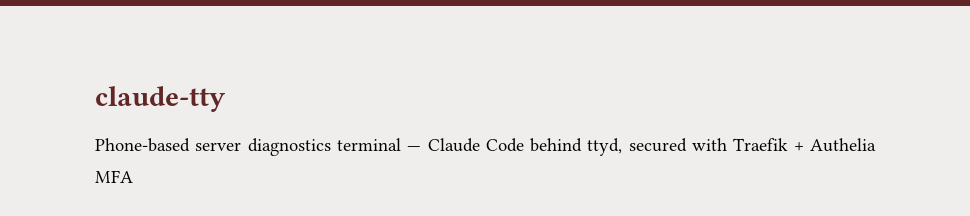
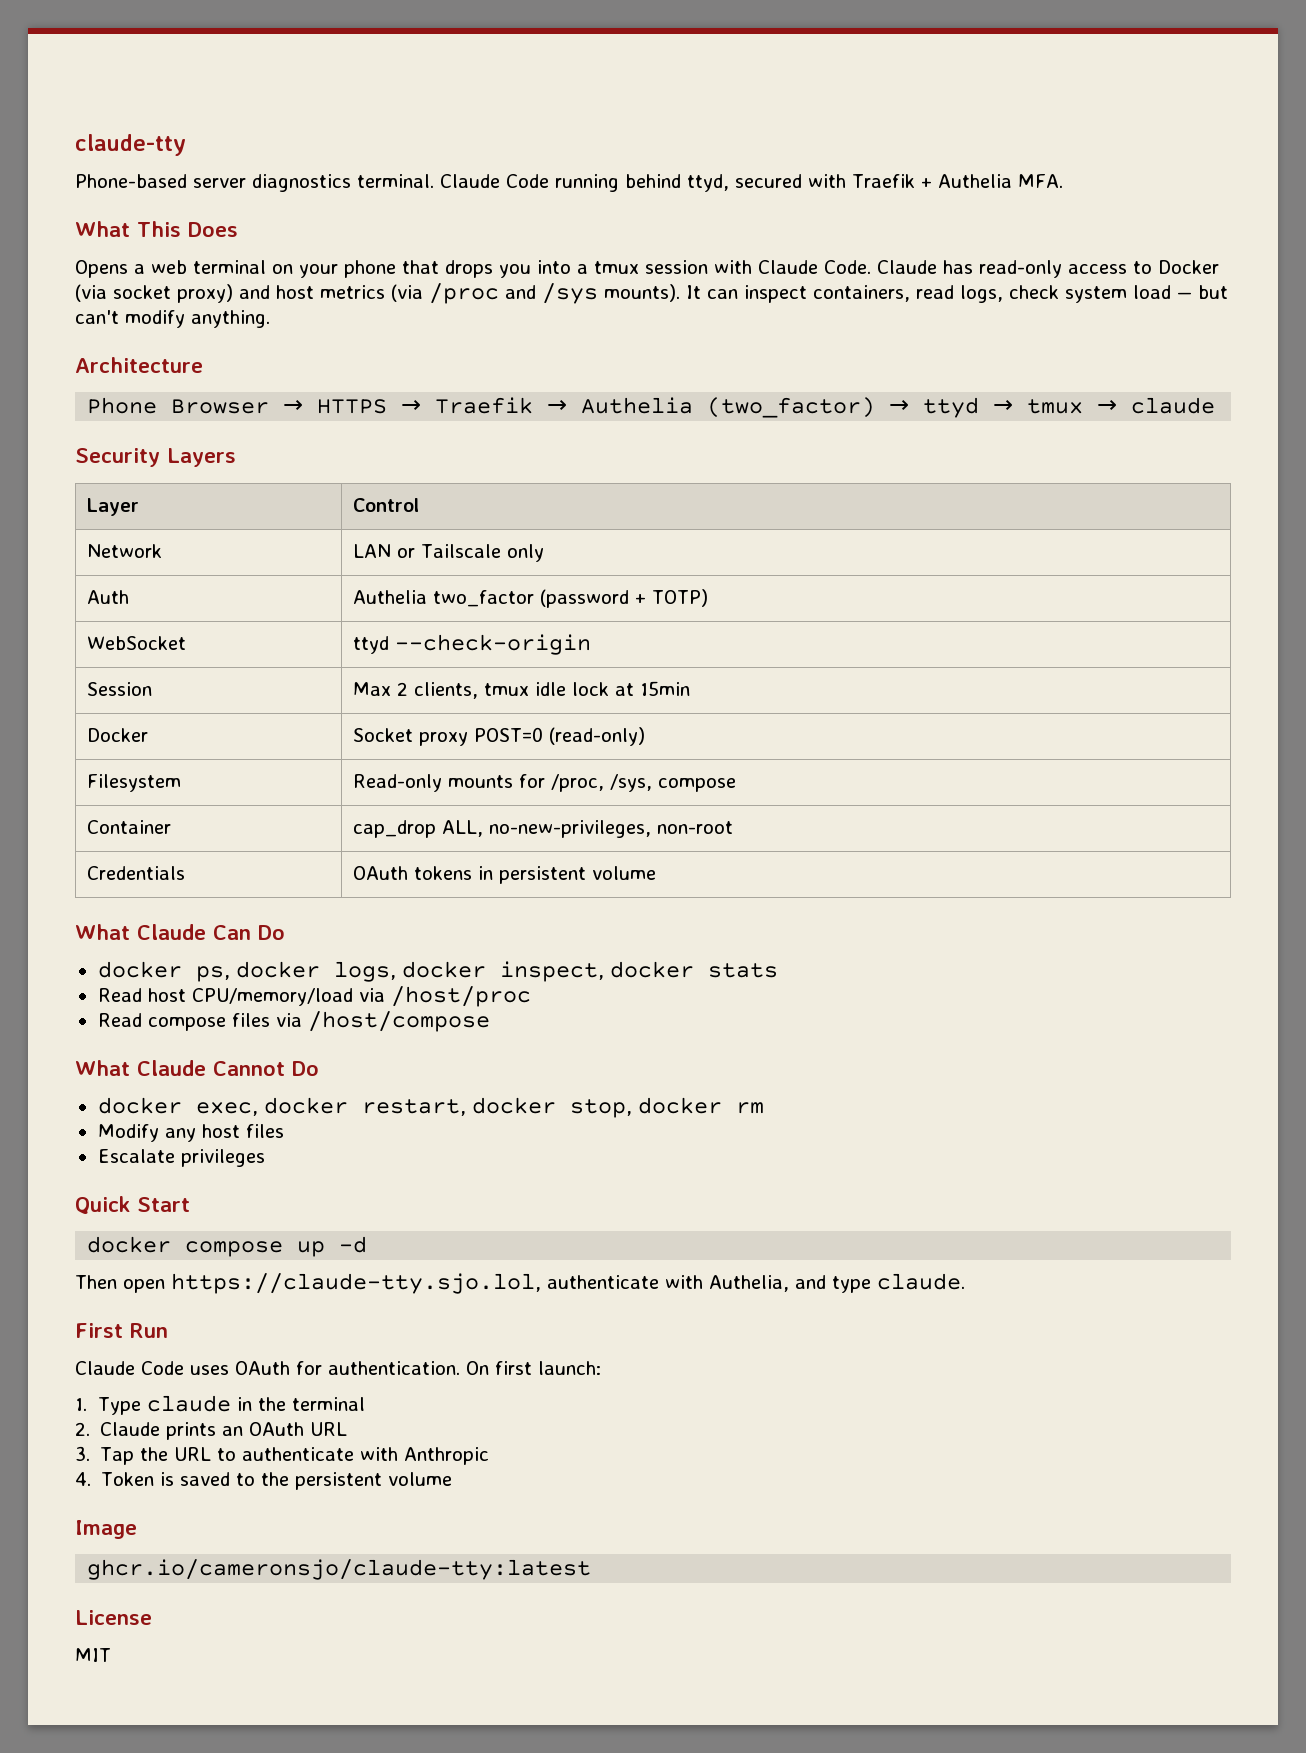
[336,138,524,152] terminal — Claude Code -> [357,174,619,192] terminal. Claude Code running
[95,170,133,183] MFA -> [1017,174,1063,188] [75,221,238,237] [75,260,1219,278] [75,283,1228,304] [75,310,270,328] [75,357,203,373] [87,397,1216,418] [75,448,236,467] [87,498,140,516] [353,498,420,512] [87,544,163,558] [353,544,545,562] [87,590,130,604] [353,589,709,608] [87,636,187,650] [353,634,592,655] [87,682,153,696] [353,681,691,699] [87,728,149,742] [353,727,646,746] [87,774,182,792] [353,774,737,792] [87,820,172,834] [353,820,734,838] [87,866,186,880] [353,866,657,884] [75,924,285,940] [97,961,778,982] [97,986,531,1007] [97,1011,490,1032] [75,1060,319,1076] [97,1097,764,1118] [97,1124,284,1142] [97,1149,265,1167] [75,1196,190,1215] [87,1236,368,1257] [75,1273,965,1294] [75,1323,168,1338] [75,1361,601,1375] [75,1395,366,1415] [75,1422,348,1440] [75,1446,490,1465] [75,1472,453,1490] [75,1520,137,1539] [87,1559,592,1580] [75,1610,152,1625] [75,1648,111,1662] MFA. // What This Does // Opens a web terminal on your phone that drops you into a tmux session with Claude Code. Claude has read-only access to Docker (via socket proxy) and host metrics (via /proc and /sys mounts). It can inspect containers, read logs, check system load — but can't modify anything. // Architecture // Phone Browser → HTTPS → Traefik → Authelia (two_factor) → ttyd → tmux → claude // Security Layers // Layer | Control // Network | LAN or Tailscale only // Auth | Authelia two_factor (password + TOTP) // WebSocket | ttyd --check-origin // Session | Max 2 clients, tmux idle lock at 15min // Docker | Socket proxy POST=0 (read-only) // Filesystem | Read-only mounts for /proc, /sys, compose // Container | cap_drop ALL, no-new-privileges, non-root // Credentials | OAuth tokens in persistent volume // What Claude Can Do // docker ps, docker logs, docker inspect, docker stats // Read host CPU/memory/load via /host/proc // Read compose files via /host/compose // What Claude Cannot Do // docker exec, docker restart, docker stop, docker rm // Modify any host files // Escalate privileges // Quick Start // docker compose up -d // Then open https://claude-tty.sjo.lol, authenticate with Authelia, and type claude. // First Run // Claude Code uses OAuth for authentication. On first launch: // 1. Type claude in the terminal // 2. Claude prints an OAuth URL // 3. Tap the URL to authenticate with Anthropic // 4. Token is saved to the persistent volume // Image // ghcr.io/cameronsjo/claude-tty:latest // License // MIT

